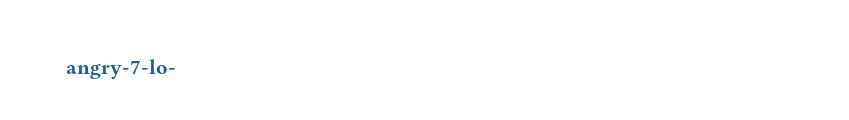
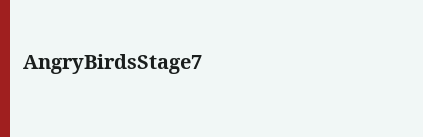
[66,59,176,79] angry-7-lo- -> [23,54,202,74] AngryBirdsStage7

